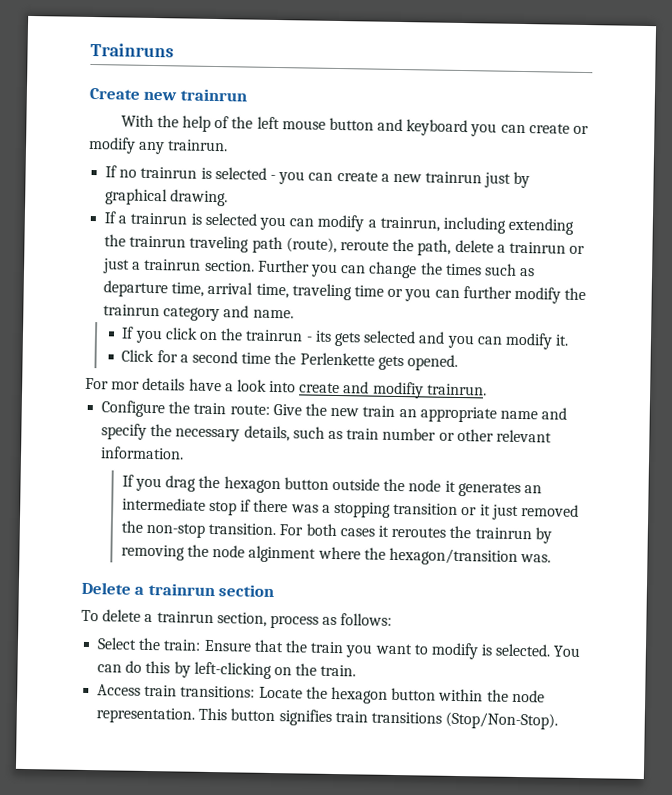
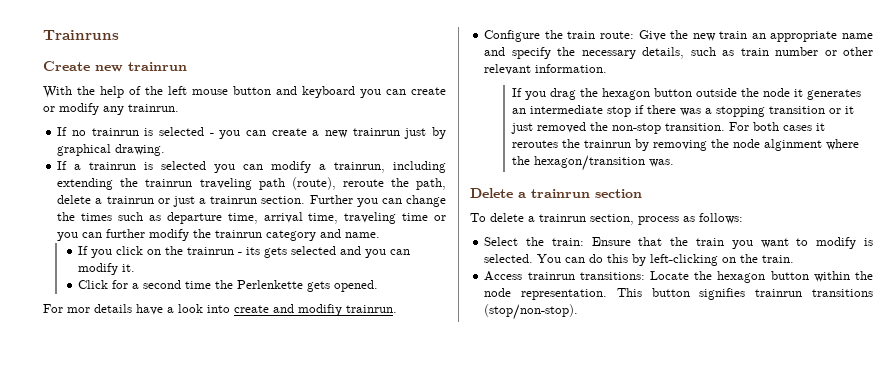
[144,684,178,697] train -> [527,272,575,280] trainrun
[334,711,559,730] train transitions (Stop/Non-Stop). -> [755,289,873,297] [484,304,579,320] trainrun transitions (stop/non-stop).

